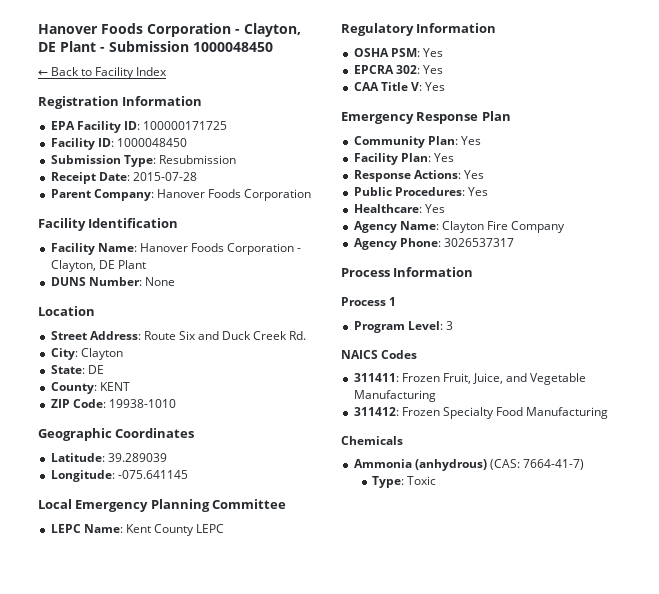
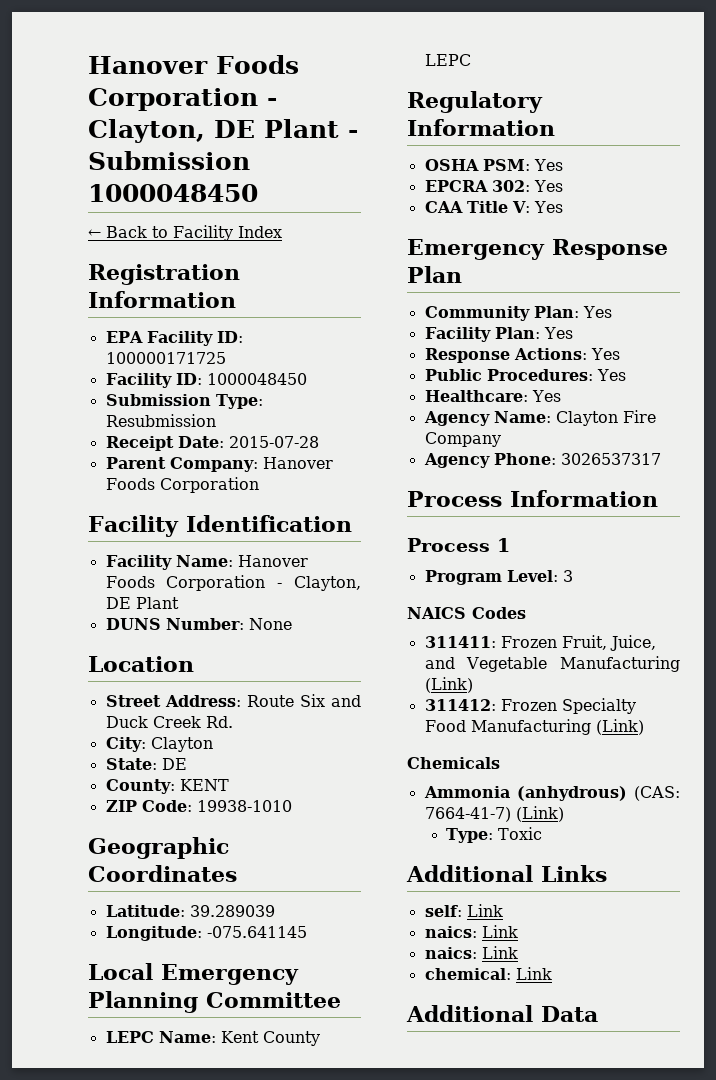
(436, 396) none -> [424,677,473,693] (Link)
(609, 413) none -> [595,719,644,735] (Link)
(584, 464) none -> [515,806,564,822] (Link)
(437, 480) none -> [406,865,607,882] [424,904,503,917] [424,925,518,938] [424,946,518,959] [424,967,552,980] [406,1005,598,1022] // Additional Links // self: Link // naics: Link // naics: Link // chemical: Link // Additional Data

